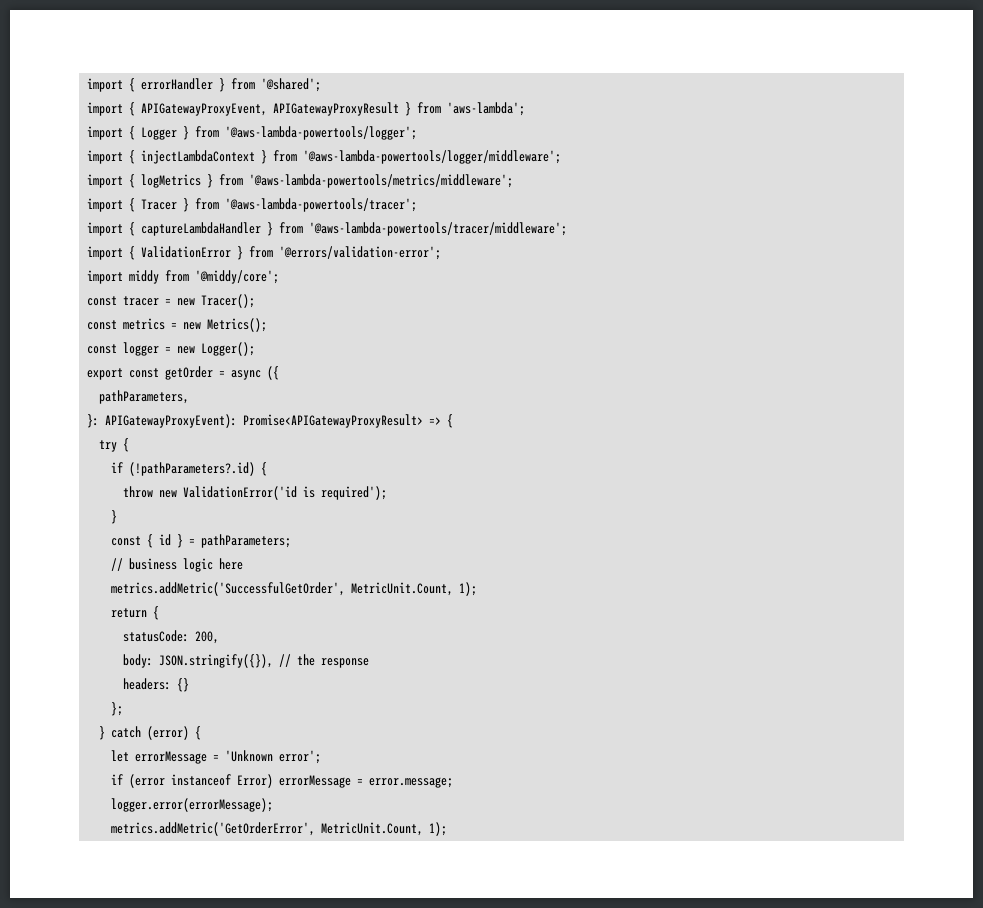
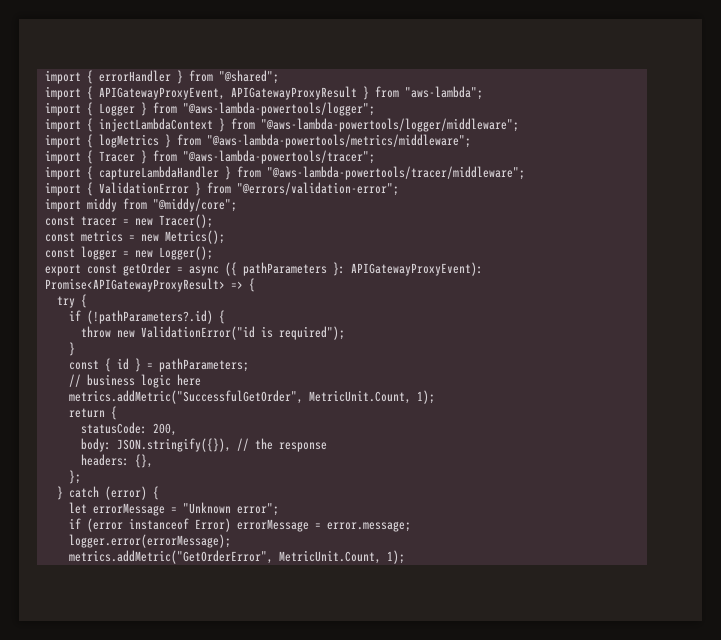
[261,78,322,92] '@shared'; -> [218,70,279,84] "@shared";
[447,102,526,116] 'aws-lambda'; -> [404,86,483,100] "aws-lambda";
[225,126,418,140] '@aws-lambda-powertools/logger'; -> [182,102,375,116] "@aws-lambda-powertools/logger";
[303,150,562,164] '@aws-lambda-powertools/logger/middleware'; -> [260,118,519,132] "@aws-lambda-powertools/logger/middleware";
[249,174,514,188] '@aws-lambda-powertools/metrics/middleware'; -> [206,134,471,148] "@aws-lambda-powertools/metrics/middleware";
[225,198,418,212] '@aws-lambda-powertools/tracer'; -> [182,150,375,164] "@aws-lambda-powertools/tracer";
[309,222,568,236] '@aws-lambda-powertools/tracer/middleware'; -> [266,166,525,180] "@aws-lambda-powertools/tracer/middleware";
[279,246,442,260] '@errors/validation-error'; -> [236,182,399,196] "@errors/validation-error";
[195,270,280,284] '@middy/core'; -> [152,198,237,212] "@middy/core";
[99,390,190,404] // pathParameters, // -> [242,262,327,276] pathParameters
[183,486,388,500] ValidationError('id is required'); -> [140,326,345,340] ValidationError("id is required");
[111,582,346,596] metrics.addMetric('SuccessfulGetOrder', -> [68,390,303,404] metrics.addMetric("SuccessfulGetOrder",
[177,678,190,692] {} -> [134,454,153,468] {},
[225,750,322,764] 'Unknown error'; -> [182,502,279,516] "Unknown error";
[111,822,316,836] metrics.addMetric('GetOrderError', -> [68,550,273,564] metrics.addMetric("GetOrderError",

